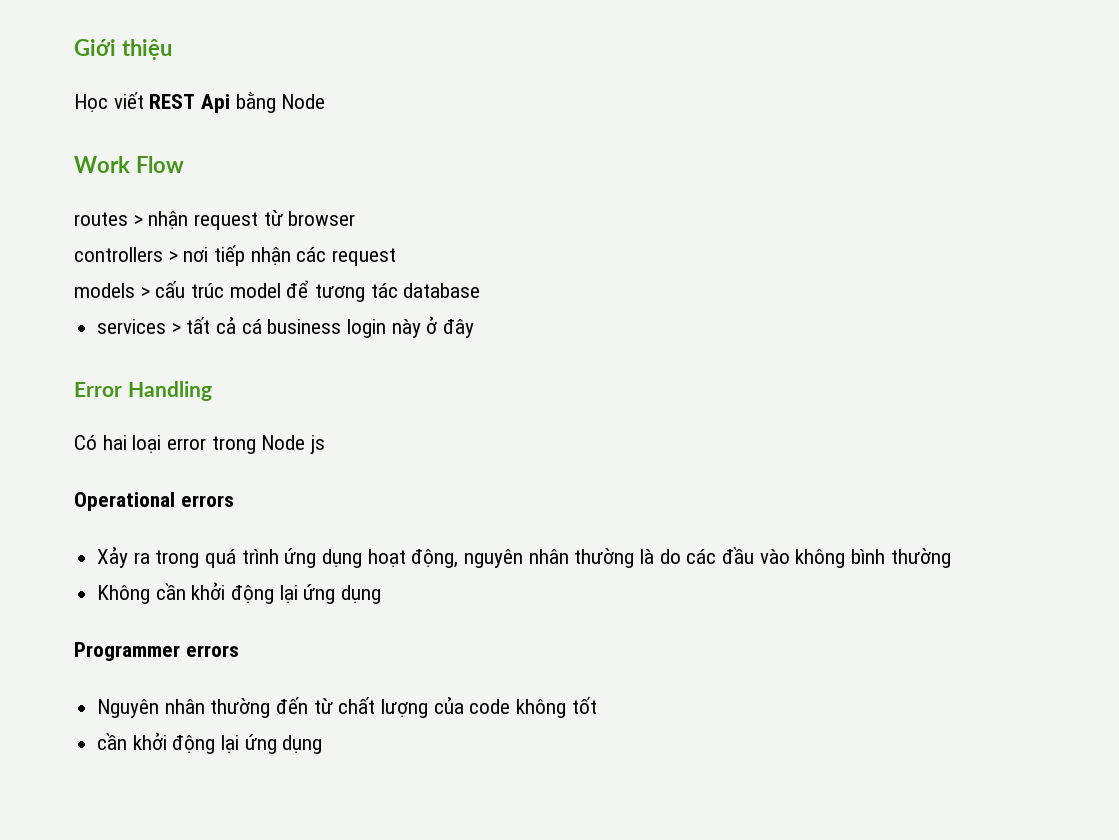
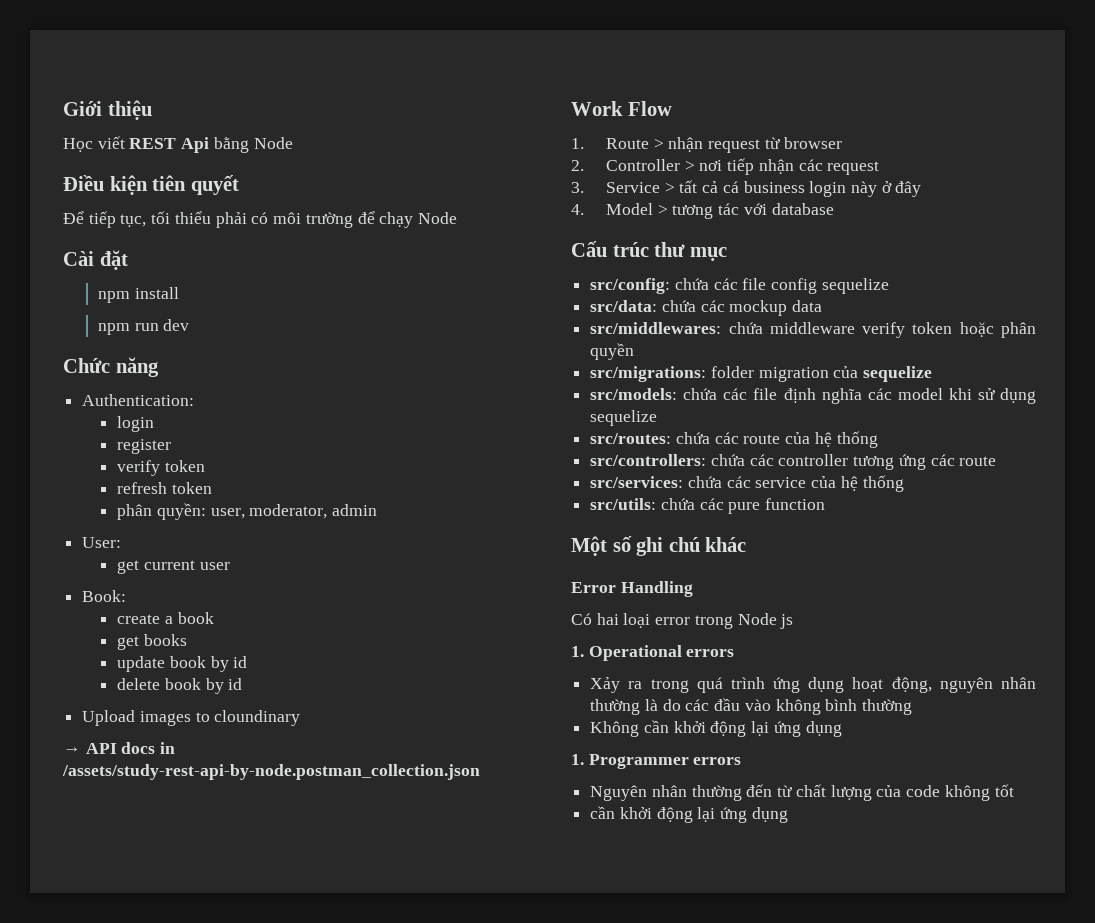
(326, 101) none -> [63,175,239,195] [63,211,457,228] [63,250,128,270] [97,287,179,303] [97,319,190,335] [63,357,159,377] [82,394,195,406] [117,416,155,432] [117,439,172,454] [117,460,205,476] [117,482,212,494] [117,503,378,520] [82,537,122,548] [117,560,230,574] [82,590,127,602] [117,612,214,624] [117,634,187,650] [117,656,248,672] [117,678,243,694] [82,710,301,726] [63,742,176,754] [62,764,480,780] // Điều kiện tiên quyết // Để tiếp tục, tối thiểu phải có môi trường để chạy Node // Cài đặt // npm install // npm run dev // Chức năng // Authentication: // login // register // verify token // refresh token // phân quyền: user, moderator, admin // User: // get current user // Book: // create a book // get books // update book by id // delete book by id // Upload images to cloundinary // → API docs in /assets/study-rest-api-by-node.postman_collection.json
[74,212,128,226] routes -> [571,138,649,149] 1. Route
[74,247,163,262] controllers -> [571,159,680,171] 2. Controller
[74,280,481,302] [97,319,167,334] models > cấu trúc model để tương tác database // services -> [571,182,660,193] 3. Service
(475, 328) none -> [571,203,834,219] [571,241,727,261] [590,278,889,294] [590,300,823,316] [590,322,1036,338] [590,343,635,360] [590,366,933,382] [590,388,1036,404] [590,410,658,426] [590,431,878,448] [590,454,997,470] [590,475,904,492] [590,498,826,514] [571,536,747,556] // 4. Model > tương tác với database // Cấu trúc thư mục // src/config: chứa các file config sequelize // src/data: chứa các mockup data // src/middlewares: chứa middleware verify token hoặc phân quyền // src/migrations: folder migration của sequelize // src/models: chứa các file định nghĩa các model khi sử dụng sequelize // src/routes: chứa các route của hệ thống // src/controllers: chứa các controller tương ứng các route // src/services: chứa các service của hệ thống // src/utils: chứa các pure function // Một số ghi chú khác
(326, 444) none -> [571,646,584,657] 1.
(382, 594) none -> [571,754,584,765] 1.

